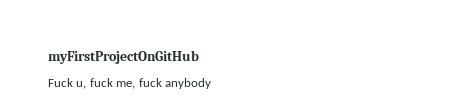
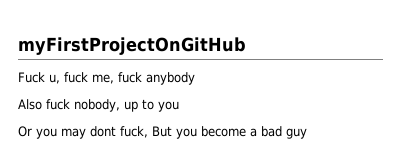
(211, 83) none -> [18,99,179,112] [18,126,307,139] // Also fuck nobody, up to you // Or you may dont fuck, But you become a bad guy

